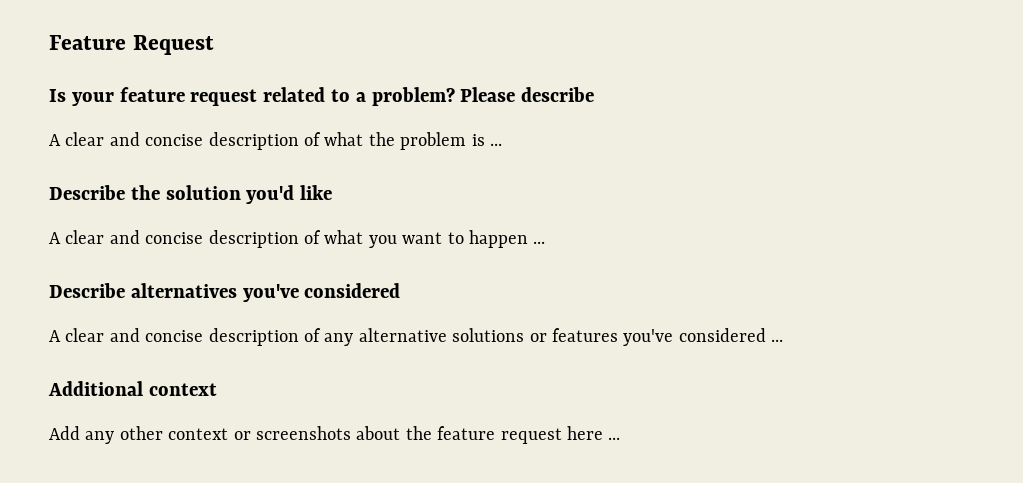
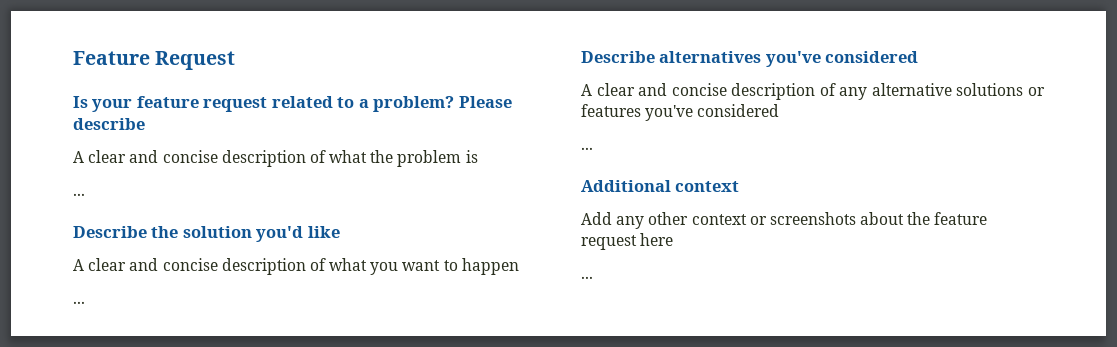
(485, 140) none -> (478, 156) //
(528, 239) none -> (519, 266) //
(766, 335) none -> (780, 110) //
(603, 433) none -> (674, 239) //

